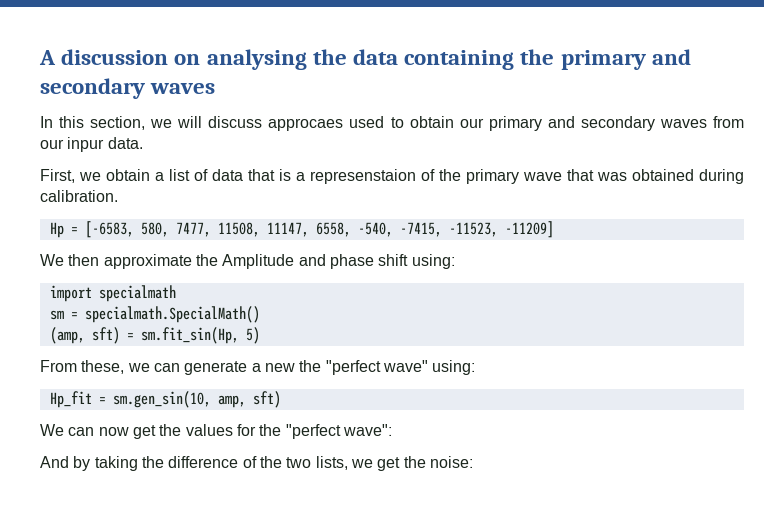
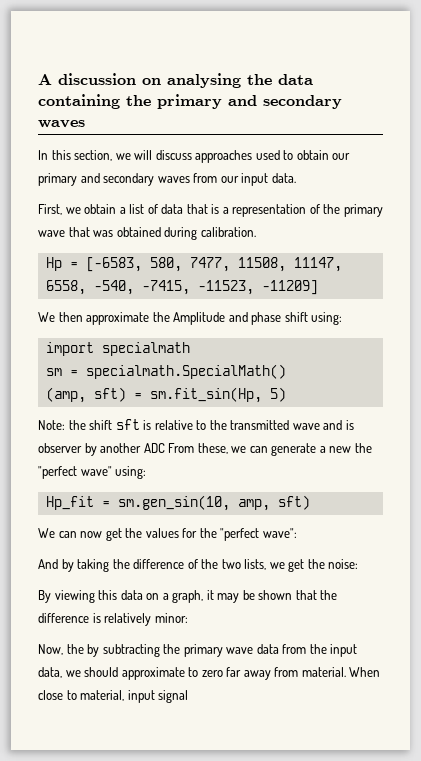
[268,118,344,131] approcaes -> [195,150,253,163] approaches
[67,137,105,152] inpur -> [241,173,269,186] input
[310,169,416,184] represenstaion -> [232,204,307,217] representation
(260, 335) none -> [38,419,354,430] [38,443,165,456] Note: the shift sft is relative to the transmitted wave and is observer by another ADC
(473, 462) none -> [38,590,338,603] [38,613,188,626] [38,644,358,657] [38,667,381,680] [38,690,189,703] // By viewing this data on a graph, it may be shown that the difference is relatively minor: // Now, the by subtracting the primary wave data from the input data, we should approximate to zero far away from material. When close to material, input signal

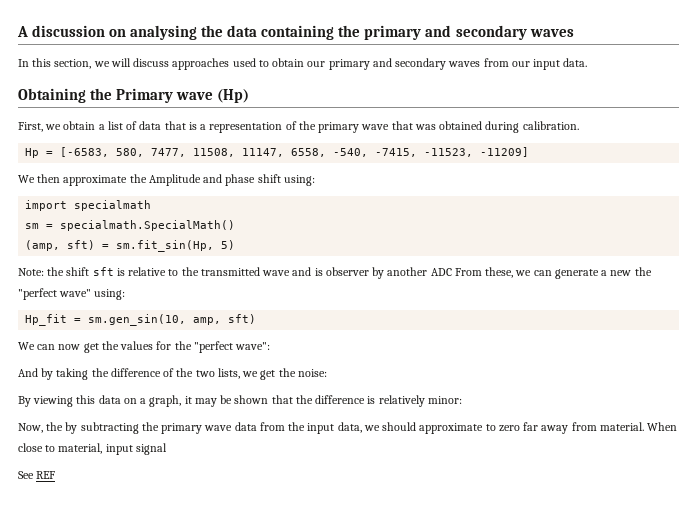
(296, 178) none -> [18,88,250,103] // Obtaining the Primary wave (Hp)
(189, 696) none -> [18,471,56,479] // See REF

